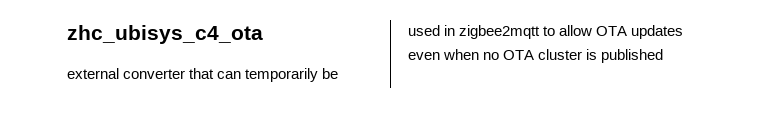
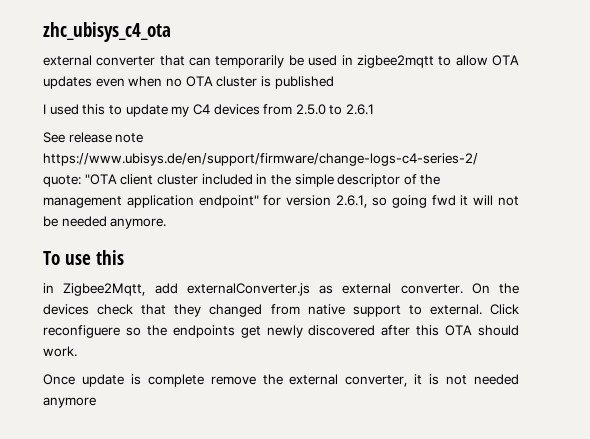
(664, 56) none -> [43,104,375,117] [43,132,144,143] [43,153,478,166] [43,174,441,187] [43,195,519,208] [43,216,167,229] [43,250,125,265] [43,283,519,296] [43,304,520,317] [43,325,519,338] [43,346,77,357] [43,374,519,387] [43,397,96,408] // I used this to update my C4 devices from 2.5.0 to 2.6.1 // See release note https://www.ubisys.de/en/support/firmware/change-logs-c4-series-2/ quote: "OTA client cluster included in the simple descriptor of the management application endpoint" for version 2.6.1, so going fwd it will not be needed anymore. // To use this // in Zigbee2Mqtt, add externalConverter.js as external converter. On the devices check that they changed from native support to external. Click reconfiguere so the endpoints get newly discovered after this OTA should work. // Once update is complete remove the external converter, it is not needed anymore

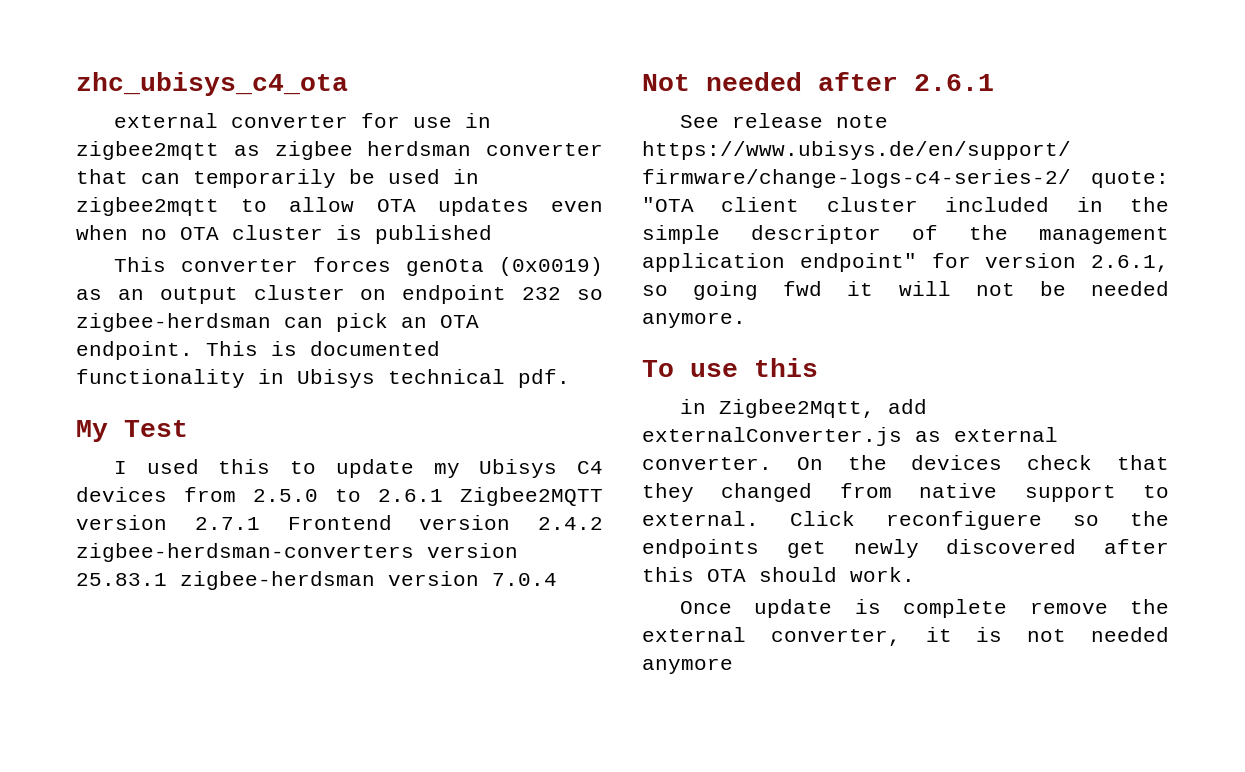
(156, 61) none -> [360,113,491,128] [76,141,603,160] for use in zigbee2mqtt as zigbee herdsman converter
(334, 82) none -> [113,257,604,276] [76,285,603,304] [76,313,479,332] [76,341,440,360] [76,369,570,388] [76,420,188,442] // This converter forces genOta (0x0019) as an output cluster on endpoint 232 so zigbee-herdsman can pick an OTA endpoint. This is documented functionality in Ubisys technical pdf. // My Test
(190, 111) none -> [479,459,558,478] Ubisys
(375, 109) none -> [460,487,603,506] [76,515,603,530] [76,543,518,562] [76,571,557,590] [642,72,994,91] Zigbee2MQTT version 2.7.1 Frontend version 2.4.2 zigbee-herdsman-converters version 25.83.1 zigbee-herdsman version 7.0.4 // Not needed after 2.6.1

